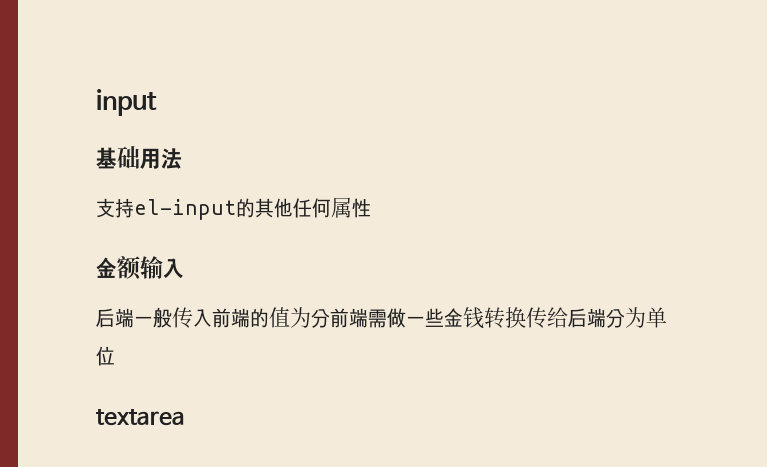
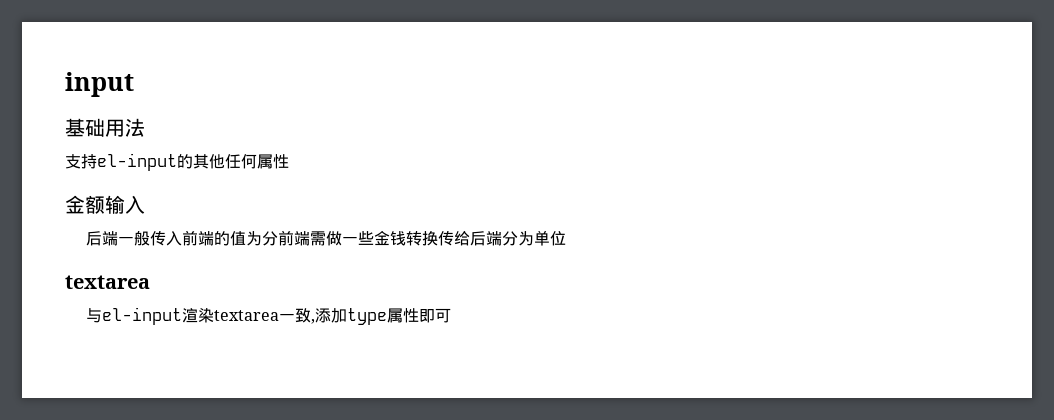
(185, 417) none -> [86,307,452,325] // 与el-input渲染textarea一致,添加type属性即可

